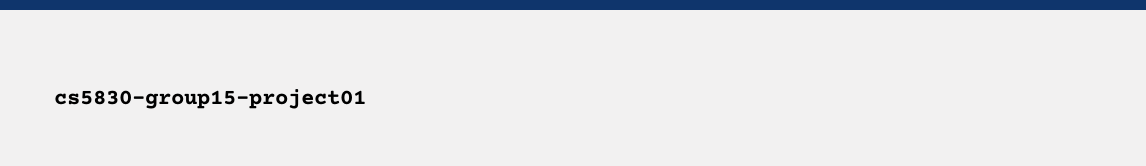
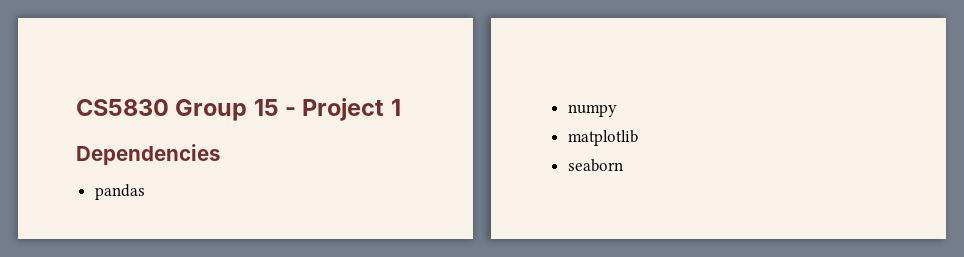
[54,89,366,109] cs5830-group15-project01 -> [76,98,401,121] [76,144,220,165] [94,184,145,200] [567,104,617,117] [567,130,638,146] [567,159,623,172] CS5830 Group 15 - Project 1 // Dependencies // pandas // numpy // matplotlib // seaborn

